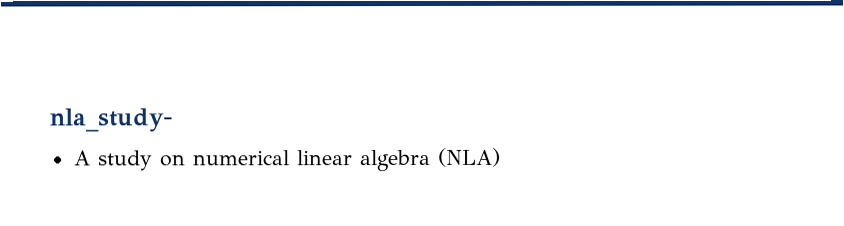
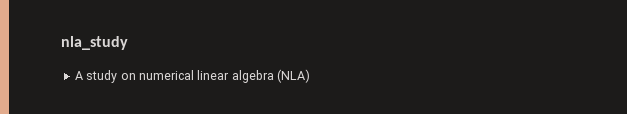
[49,108,174,133] nla_study- -> [61,36,128,50] nla_study

